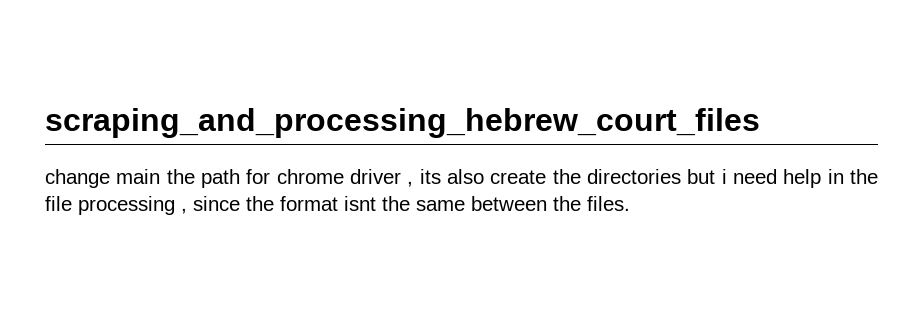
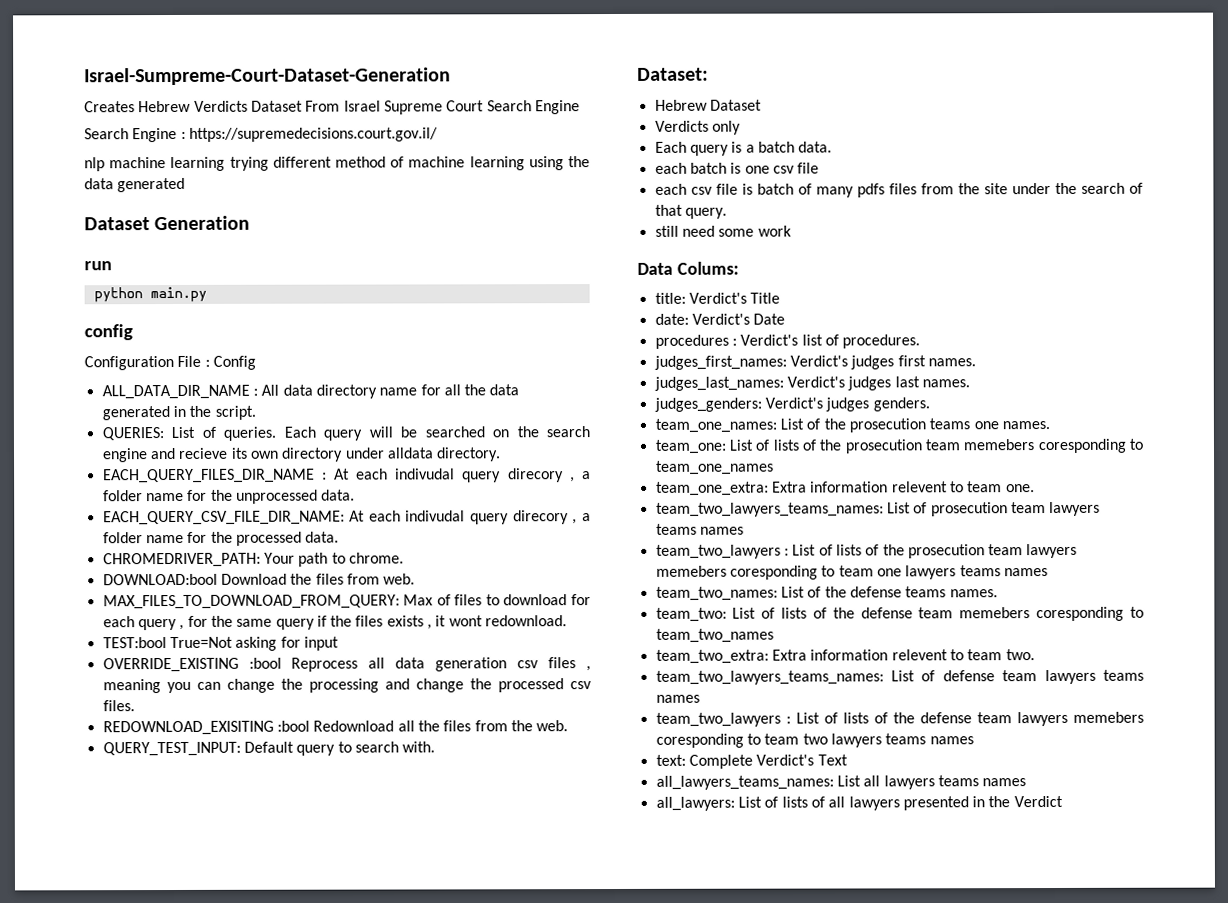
[45,108,760,138] [45,169,879,188] [45,196,630,215] scraping_and_processing_hebrew_court_files // change main the path for chrome driver , its also create the directories but i need help in the file processing , since the format isnt the same between the files. -> [84,67,451,86] [84,100,580,115] [84,127,438,143] [84,156,590,172] [84,177,186,193] [84,215,251,231] [84,261,112,271] [93,286,207,303] [84,324,133,341] [84,355,256,371] [101,384,520,400] [101,405,256,421] [101,426,591,441] [101,447,502,463] [102,468,591,484] [102,489,356,504] [102,510,591,526] [102,531,340,546] [102,552,404,568] [102,573,416,586] [102,594,591,610] [102,615,568,631] [102,636,339,651] [102,657,591,673] [102,678,592,694] [102,700,135,712] [102,720,569,736] [102,741,436,757] [637,67,709,81] [654,99,762,111] [654,120,741,135] [654,141,833,156] [654,162,820,174] [654,182,1143,198] [654,204,727,219] [654,225,792,237] [637,261,739,275] [654,292,781,304] [654,313,786,325] [654,334,921,349] [653,355,976,370] [653,376,970,391] [653,397,930,412] [654,418,1050,433] [654,438,1143,454] [655,460,774,475] [655,481,1035,496] [655,501,1101,517] [655,523,744,535] [655,543,1078,559] [655,565,1048,580] [655,586,998,601] [655,606,1144,622] [655,628,774,643] [655,649,1035,664] [655,669,1144,685] [655,694,700,703] [655,711,1144,727] [655,733,974,748] [655,754,848,769] [655,775,1027,790] [655,795,1063,811] Israel-Sumpreme-Court-Dataset-Generation // Creates Hebrew Verdicts Dataset From Israel Supreme Court Search Engine // Search Engine : https://supremedecisions.court.gov.il/ // nlp machine learning trying different method of machine learning using the data generated // Dataset Generation // run // python main.py // config // Configuration File : Config // ALL_DATA_DIR_NAME : All data directory name for all the data generated in the script. // QUERIES: List of queries. Each query will be searched on the search engine and recieve its own directory under alldata directory. // EACH_QUERY_FILES_DIR_NAME : At each indivudal query direcory , a folder name for the unprocessed data. // EACH_QUERY_CSV_FILE_DIR_NAME: At each indivudal query direcory , a folder name for the processed data. // CHROMEDRIVER_PATH: Your path to chrome. // DOWNLOAD:bool Download the files from web. // MAX_FILES_TO_DOWNLOAD_FROM_QUERY: Max of files to download for each query , for the same query if the files exists , it wont redownload. // TEST:bool True=Not asking for input // OVERRIDE_EXISTING :bool Reprocess all data generation csv files , meaning you can change the processing and change the processed csv files. // REDOWNLOAD_EXISITING :bool Redownload all the files from the web. // QUERY_TEST_INPUT: Default query to search with. // Dataset: // Hebrew Dataset // Verdicts only // Each query is a batch data. // each batch is one csv file // each csv file is batch of many pdfs files from the site under the search of that query. // still need some work // Data Colums: // title: Verdict's Title // date: Verdict's Date // procedures : Verdict's list of procedures. // judges_first_names: Verdict's judges first names. // judges_last_names: Verdict's judges last names. // judges_genders: Verdict's judges genders. // team_one_names: List of the prosecution teams one names. // team_one: List of lists of the prosecution team memebers coresponding to team_one_names // team_one_extra: Extra information relevent to team one. // team_two_lawyers_teams_names: List of prosecution team lawyers teams names // team_two_lawyers : List of lists of the prosecution team lawyers memebers coresponding to team one lawyers teams names // team_two_names: List of the defense teams names. // team_two: List of lists of the defense team memebers coresponding to team_two_names // team_two_extra: Extra information relevent to team two. // team_two_lawyers_teams_names: List of defense team lawyers teams names // team_two_lawyers : List of lists of the defense team lawyers memebers coresponding to team two lawyers teams names // text: Complete Verdict's Text // all_lawyers_teams_names: List all lawyers teams names // all_lawyers: List of lists of all lawyers presented in the Verdict

